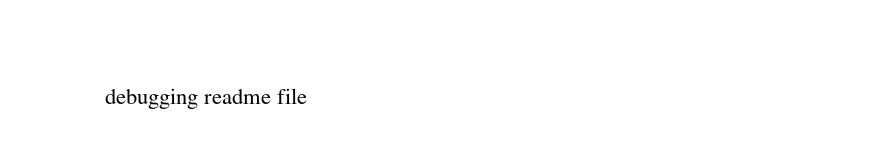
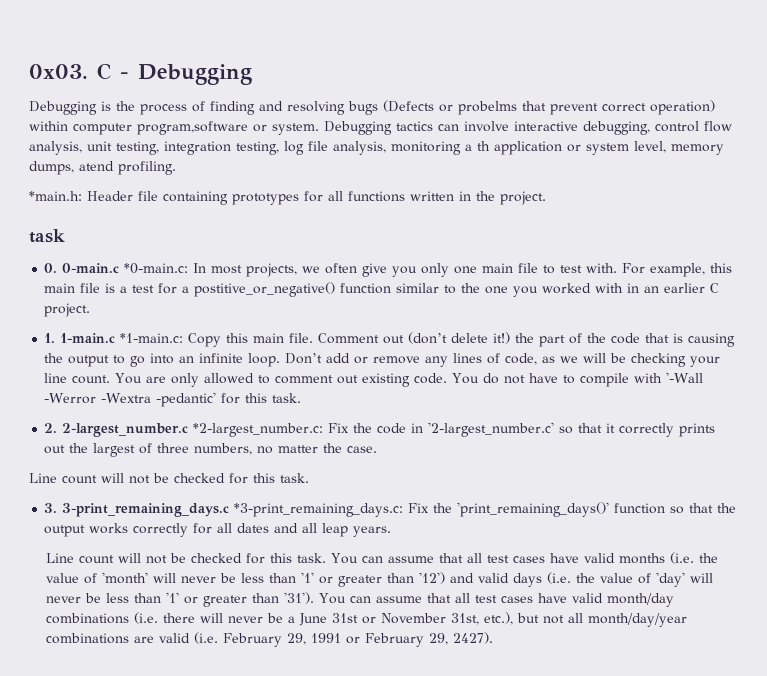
[105,88,308,109] debugging readme file -> [29,63,252,85] [29,100,715,115] [29,121,732,135] [29,141,724,155] [29,161,176,175] [29,191,546,205] [29,229,65,243] [44,263,733,277] [44,282,720,297] [44,303,91,317] [44,332,736,347] [44,353,721,367] [44,372,704,387] [44,392,302,407] [44,422,716,437] [44,443,378,457] [29,473,309,484] [44,502,737,517] [44,523,392,537] [45,552,718,564] [45,572,713,587] [45,592,674,607] [45,612,687,627] [45,632,493,647] 0x03. C - Debugging // Debugging is the process of finding and resolving bugs (Defects or probelms that prevent correct operation) within computer program,software or system. Debugging tactics can involve interactive debugging, control flow analysis, unit testing, integration testing, log file analysis, monitoring a th application or system level, memory dumps, atend profiling. // *main.h: Header file containing prototypes for all functions written in the project. // task // 0. 0-main.c *0-main.c: In most projects, we often give you only one main file to test with. For example, this main file is a test for a postitive_or_negative() function similar to the one you worked with in an earlier C project. // 1. 1-main.c *1-main.c: Copy this main file. Comment out (don’t delete it!) the part of the code that is causing the output to go into an infinite loop. Don’t add or remove any lines of code, as we will be checking your line count. You are only allowed to comment out existing code. You do not have to compile with '-Wall -Werror -Wextra -pedantic' for this task. // 2. 2-largest_number.c *2-largest_number.c: Fix the code in '2-largest_number.c' so that it correctly prints out the largest of three numbers, no matter the case. // Line count will not be checked for this task. // 3. 3-print_remaining_days.c *3-print_remaining_days.c: Fix the 'print_remaining_days()' function so that the output works correctly for all dates and all leap years. // Line count will not be checked for this task. You can assume that all test cases have valid months (i.e. the value of 'month' will never be less than '1' or greater than '12') and valid days (i.e. the value of 'day' will never be less than '1' or greater than '31'). You can assume that all test cases have valid month/day combinations (i.e. there will never be a June 31st or November 31st, etc.), but not all month/day/year combinations are valid (i.e. February 29, 1991 or February 29, 2427).

